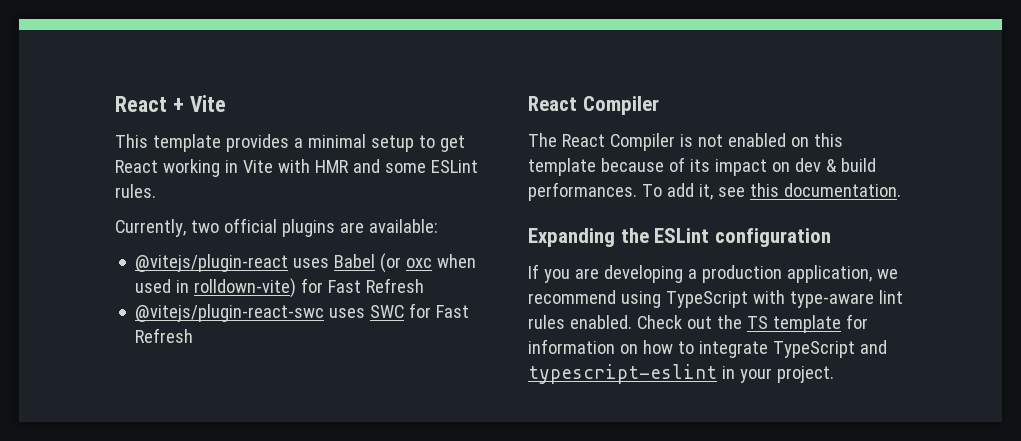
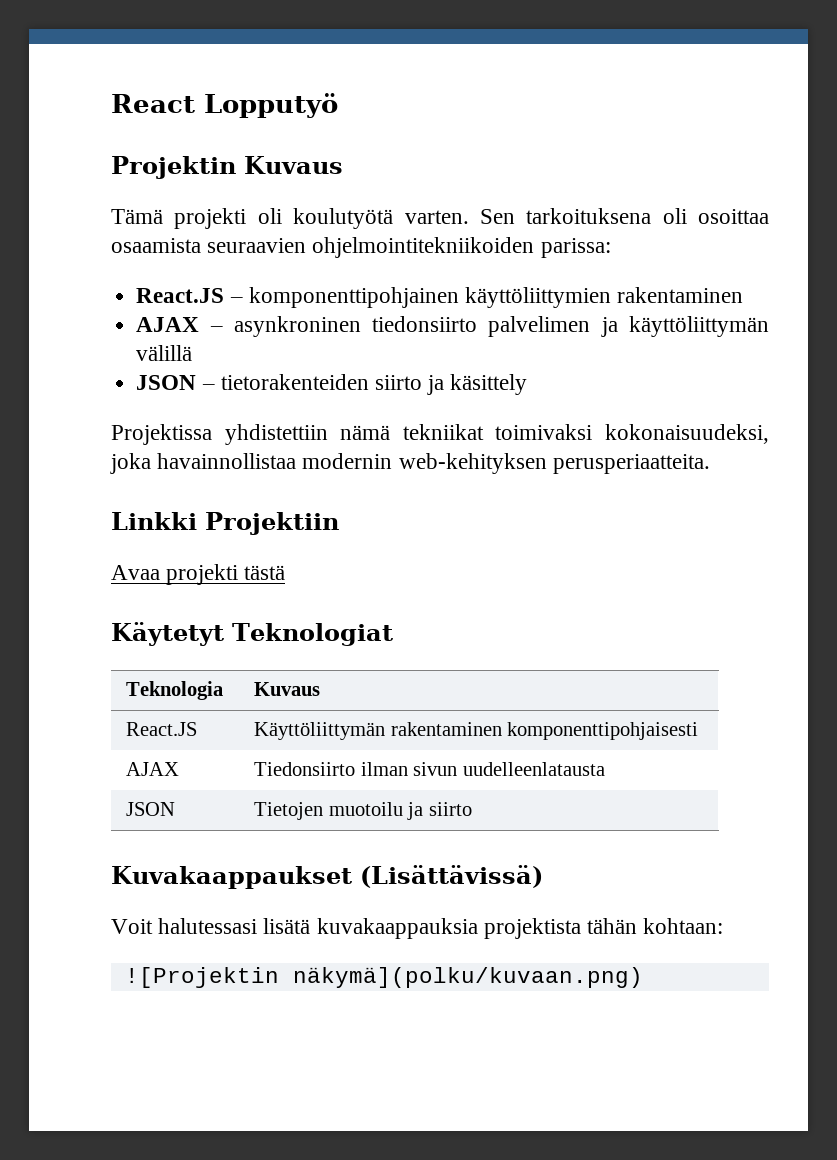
[115,95,226,112] [115,134,465,152] [115,159,478,177] [115,184,156,198] [115,218,438,237] [135,253,477,273] [135,278,425,298] [135,303,470,322] [135,328,194,343] [528,96,659,115] [528,133,843,151] [528,157,876,176] [528,182,901,201] [528,228,831,247] [528,264,898,283] [528,290,903,308] [528,314,868,333] [528,339,887,358] [528,364,834,384] React + Vite // This template provides a minimal setup to get React working in Vite with HMR and some ESLint rules. // Currently, two official plugins are available: // @vitejs/plugin-react uses Babel (or oxc when used in rolldown-vite) for Fast Refresh // @vitejs/plugin-react-swc uses SWC for Fast Refresh // React Compiler // The React Compiler is not enabled on this template because of its impact on dev & build performances. To add it, see this documentation. // Expanding the ESLint configuration // If you are developing a production application, we recommend using TypeScript with type-aware lint rules enabled. Check out the TS template for information on how to integrate TypeScript and typescript-eslint in your project. -> [111,93,338,118] [111,156,343,179] [111,208,769,229] [111,237,611,258] [136,287,744,308] [136,316,770,337] [136,345,193,361] [136,374,528,395] [111,424,769,445] [110,453,710,474] [111,512,339,535] [111,564,286,585] [111,622,393,646] [126,681,224,700] [254,682,321,696] [126,722,198,736] [254,722,699,740] [126,762,180,776] [254,762,605,776] [126,802,176,816] [254,802,472,820] [111,865,543,889] [111,918,724,939] [124,967,643,988] React Lopputyö // Projektin Kuvaus // Tämä projekti oli koulutyötä varten. Sen tarkoituksena oli osoittaa osaamista seuraavien ohjelmointitekniikoiden parissa: // React.JS – komponenttipohjainen käyttöliittymien rakentaminen // AJAX – asynkroninen tiedonsiirto palvelimen ja käyttöliittymän välillä // JSON – tietorakenteiden siirto ja käsittely // Projektissa yhdistettiin nämä tekniikat toimivaksi kokonaisuudeksi, joka havainnollistaa modernin web-kehityksen perusperiaatteita. // Linkki Projektiin // Avaa projekti tästä // Käytetyt Teknologiat // Teknologia | Kuvaus // React.JS | Käyttöliittymän rakentaminen komponenttipohjaisesti // AJAX | Tiedonsiirto ilman sivun uudelleenlatausta // JSON | Tietojen muotoilu ja siirto // Kuvakaappaukset (Lisättävissä) // Voit halutessasi lisätä kuvakaappauksia projektista tähän kohtaan: // ![Projektin näkymä](polku/kuvaan.png)

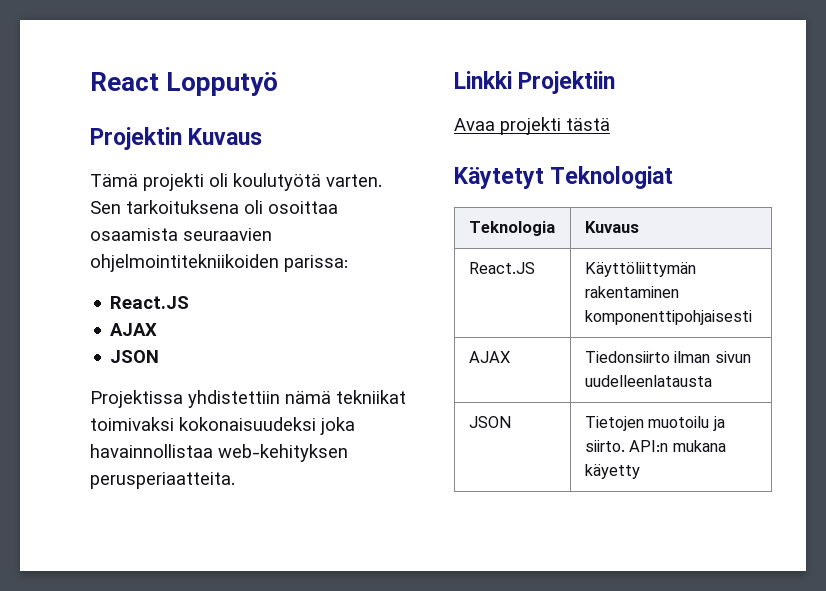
[229,287,744,308] [136,316,770,337] [136,345,193,361] [136,374,528,395] – komponenttipohjainen käyttöliittymien rakentaminen // AJAX – asynkroninen tiedonsiirto palvelimen ja käyttöliittymän välillä // JSON – tietorakenteiden siirto ja käsittely -> [110,323,158,336] [110,350,160,363] // AJAX // JSON
[604,424,769,444] kokonaisuudeksi, -> [179,417,316,431] kokonaisuudeksi
[302,453,393,469] modernin -> (213, 451) none
[428,802,472,816] [111,865,543,889] [111,918,724,939] [124,967,643,988] siirto // Kuvakaappaukset (Lisättävissä) // Voit halutessasi lisätä kuvakaappauksia projektista tähän kohtaan: // ![Projektin näkymä](polku/kuvaan.png) -> [584,440,726,452] [584,464,640,479] siirto. API:n mukana käyetty

